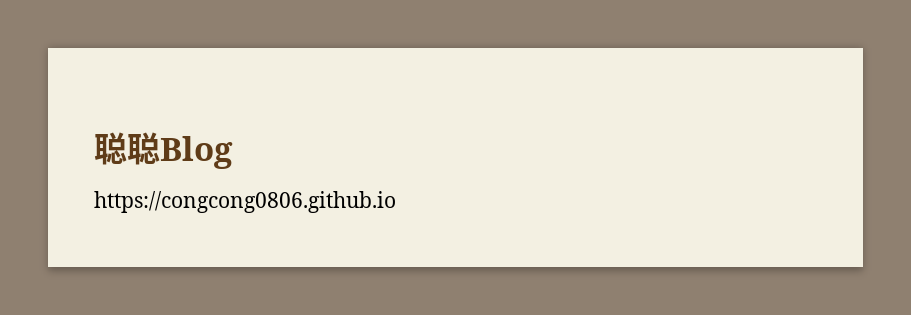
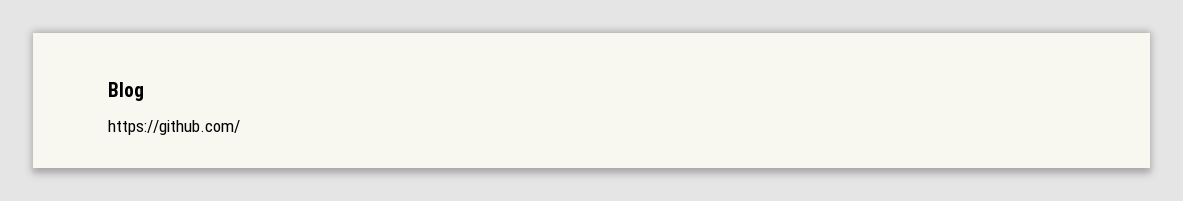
[94,132,160,165] 聪聪 -> (108, 91) none
[94,191,396,213] https://congcong0806.github.io -> [108,120,240,135] https://github.com/

